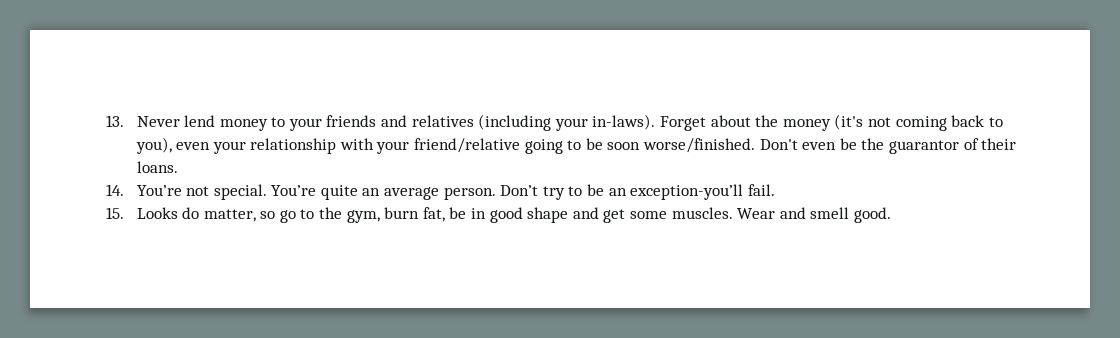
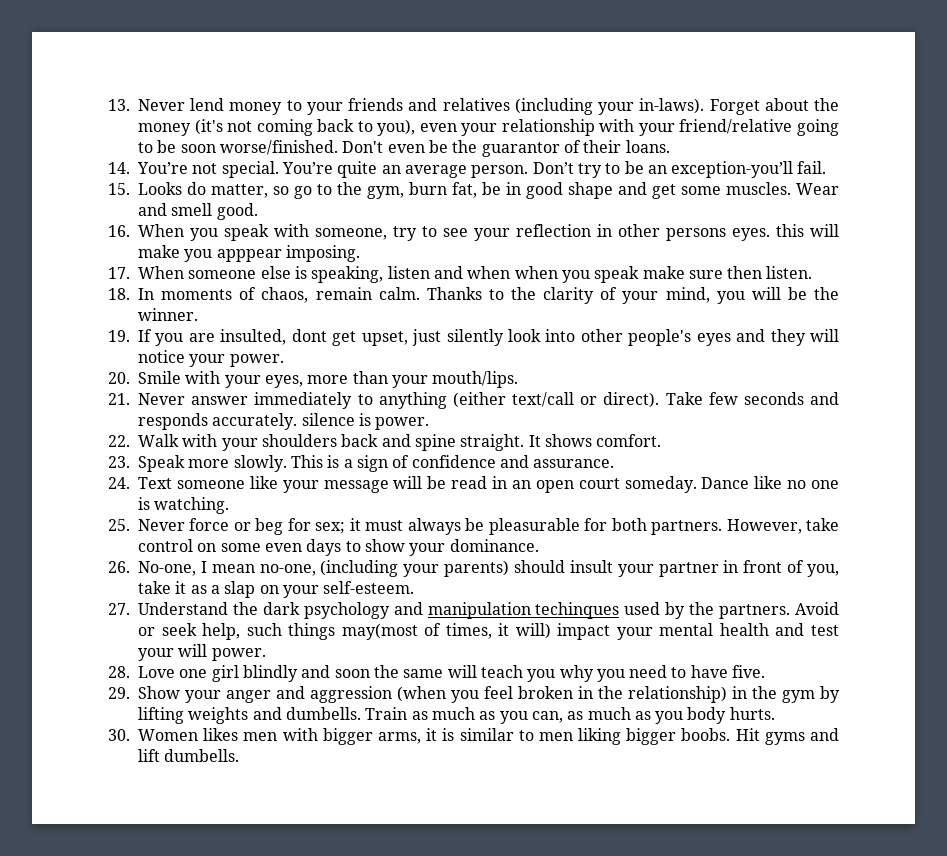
(891, 215) none -> [108,224,839,241] [138,245,360,262] [108,266,813,283] [108,287,839,304] [138,308,198,321] [108,329,839,346] [138,350,284,367] [108,371,519,388] [108,392,839,409] [138,413,430,430] [108,434,662,451] [108,455,615,472] [108,476,839,493] [138,497,230,514] [108,518,840,535] [138,539,539,556] [108,560,839,577] [138,581,415,598] [108,602,839,619] [138,623,839,640] [138,644,266,661] [108,665,766,682] [108,686,840,703] [138,707,775,724] [108,728,839,745] [138,749,240,762] // 16. When you speak with someone, try to see your reflection in other persons eyes. this will make you apppear imposing. // 17. When someone else is speaking, listen and when when you speak make sure then listen. // 18. In moments of chaos, remain calm. Thanks to the clarity of your mind, you will be the winner. // 19. If you are insulted, dont get upset, just silently look into other people's eyes and they will notice your power. // 20. Smile with your eyes, more than your mouth/lips. // 21. Never answer immediately to anything (either text/call or direct). Take few seconds and responds accurately. silence is power. // 22. Walk with your shoulders back and spine straight. It shows comfort. // 23. Speak more slowly. This is a sign of confidence and assurance. // 24. Text someone like your message will be read in an open court someday. Dance like no one is watching. // 25. Never force or beg for sex; it must always be pleasurable for both partners. However, take control on some even days to show your dominance. // 26. No-one, I mean no-one, (including your parents) should insult your partner in front of you, take it as a slap on your self-esteem. // 27. Understand the dark psychology and manipulation techinques used by the partners. Avoid or seek help, such things may(most of times, it will) impact your mental health and test your will power. // 28. Love one girl blindly and soon the same will teach you why you need to have five. // 29. Show your anger and aggression (when you feel broken in the relationship) in the gym by lifting weights and dumbells. Train as much as you can, as much as you body hurts. // 30. Women likes men with bigger arms, it is similar to men liking bigger boobs. Hit gyms and lift dumbells.

